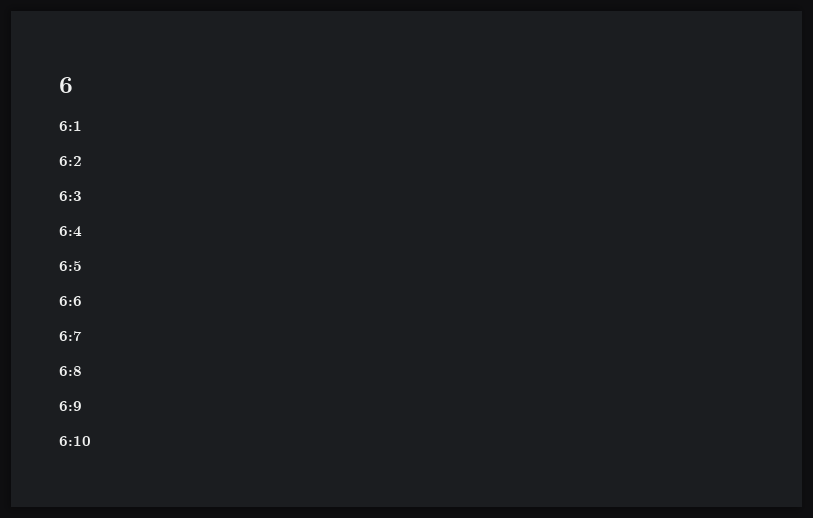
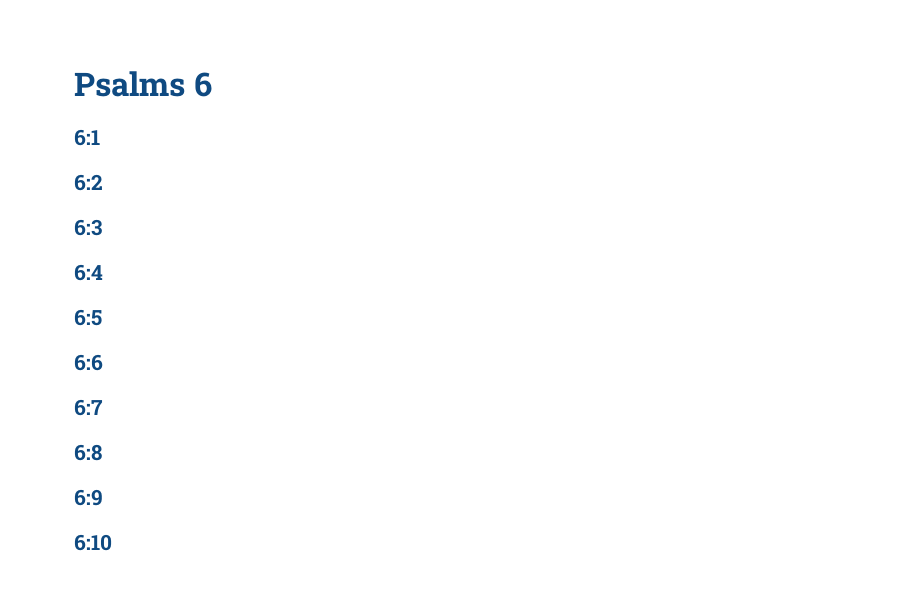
(59, 85) none -> [74,71,185,97] Psalms

